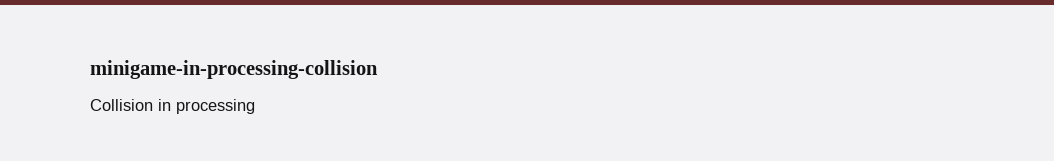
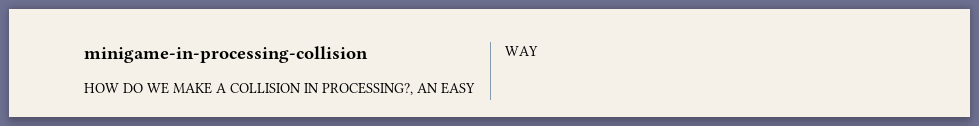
[90,99,255,114] Collision in processing -> [84,82,475,95] [505,46,538,56] HOW DO WE MAKE A COLLISION IN PROCESSING?, AN EASY WAY

